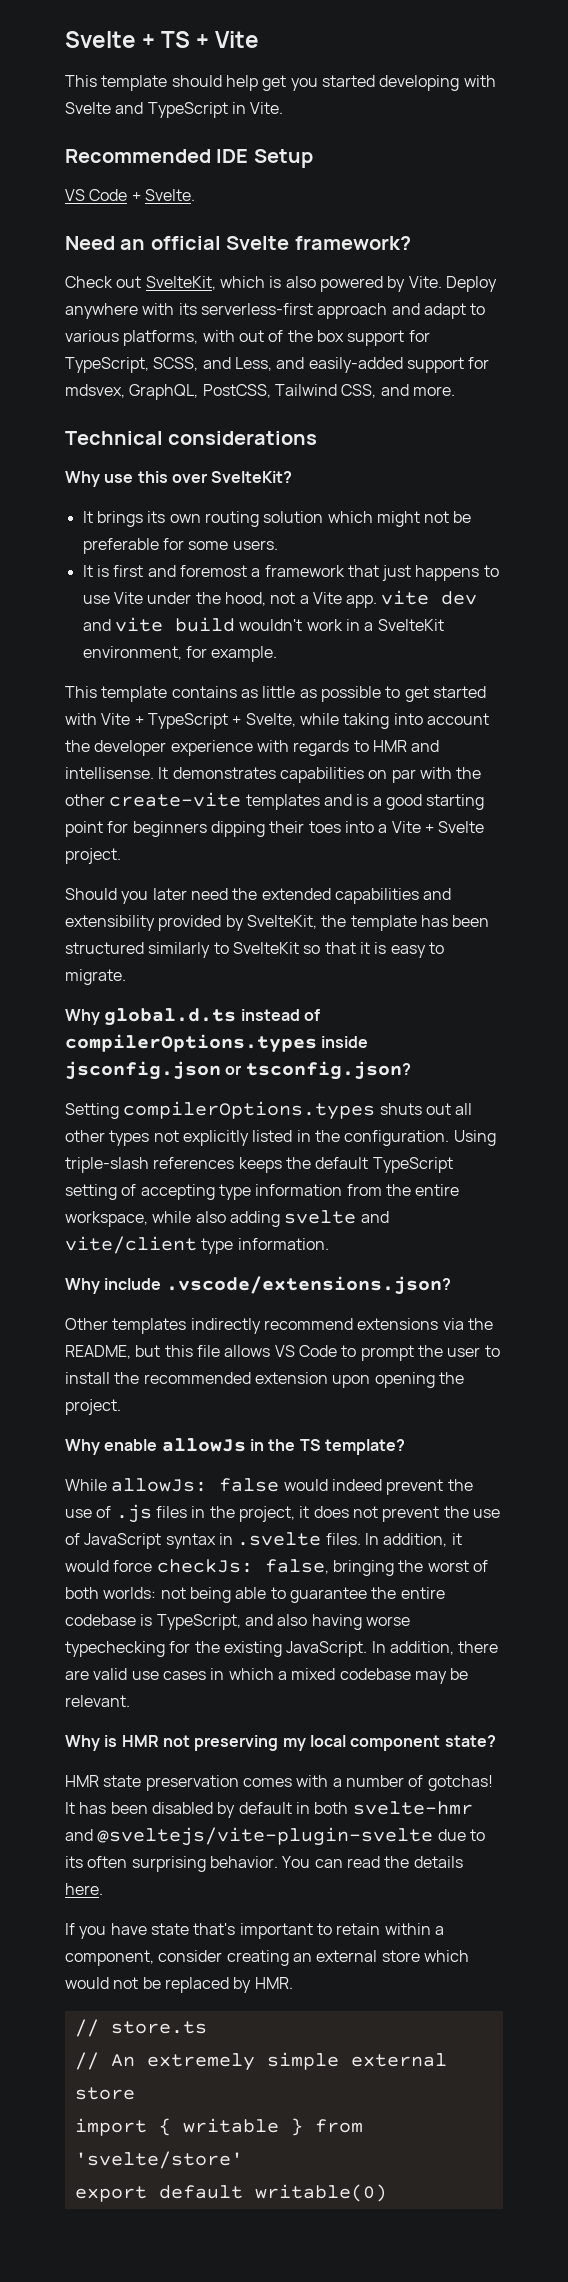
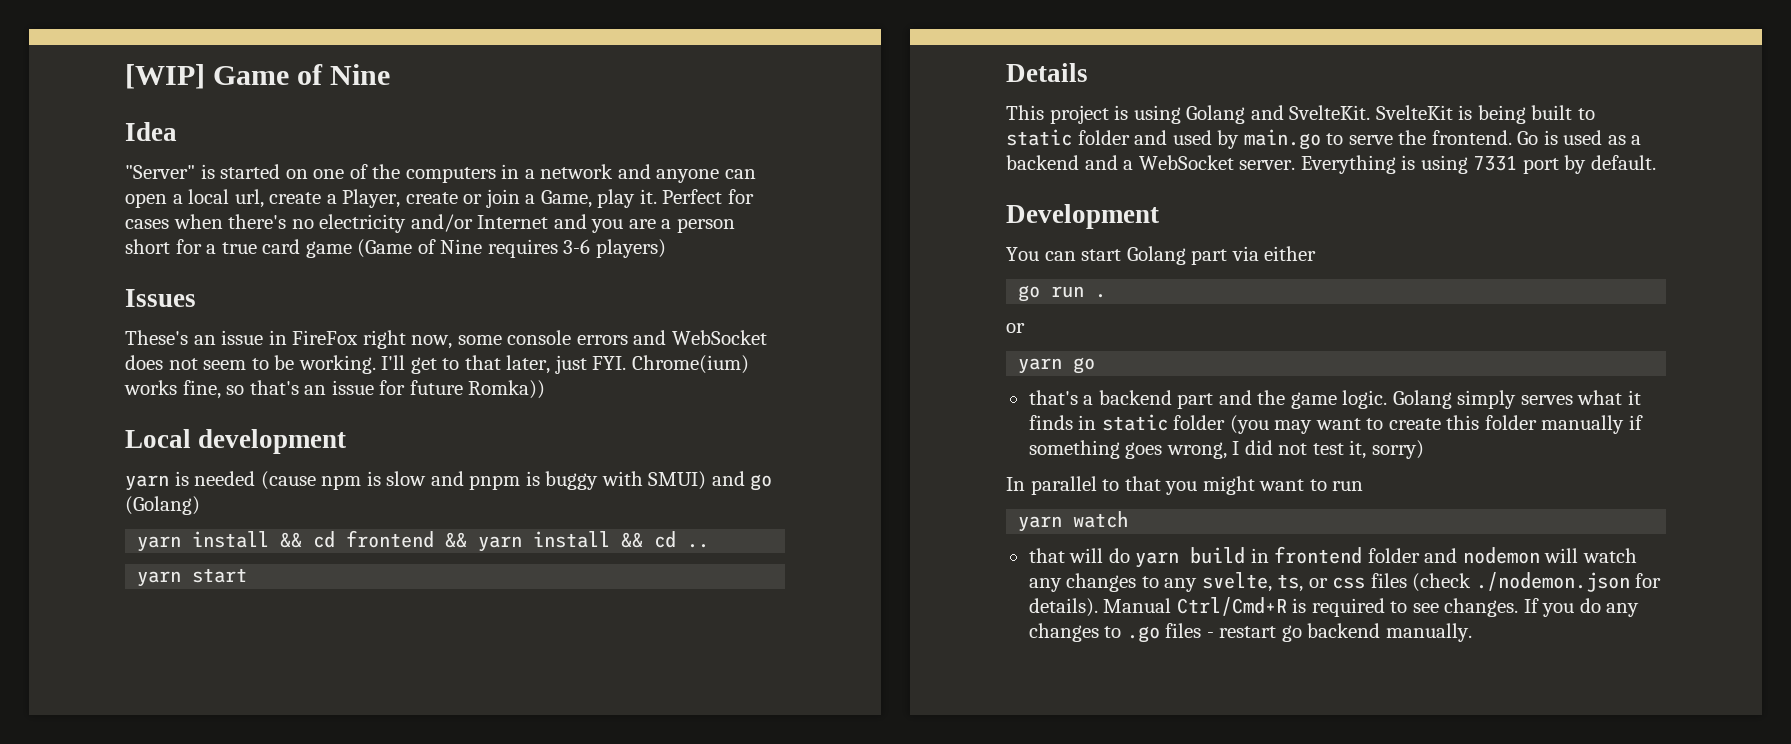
[65,31,260,48] [65,75,496,91] [65,102,284,118] [65,149,313,168] [65,189,195,201] [65,236,411,250] [65,276,497,292] [65,303,486,319] [65,330,430,346] [65,357,490,373] [65,384,455,400] [65,431,318,445] [65,471,293,487] [82,511,472,527] [82,538,278,554] [82,565,499,581] [82,590,478,608] [82,617,444,632] [82,646,278,662] [65,686,486,702] [65,713,489,729] [65,740,440,756] [65,767,482,783] [65,792,485,810] [65,821,485,837] [65,848,121,864] [65,888,452,904] [65,915,490,931] [65,942,444,958] [65,969,126,985] [65,1008,320,1026] [65,1034,369,1053] [65,1061,411,1080] [65,1101,473,1120] [65,1130,496,1146] [65,1157,453,1173] [65,1184,460,1200] [65,1210,389,1227] [65,1236,329,1254] [65,1276,451,1295] [65,1318,493,1334] [65,1345,500,1361] [65,1372,464,1388] [65,1399,121,1415] [65,1438,405,1455] [65,1478,473,1495] [65,1504,500,1523] [65,1532,462,1549] [65,1559,488,1576] [65,1587,445,1603] [65,1614,410,1630] [65,1641,499,1657] [65,1668,469,1684] [65,1695,130,1707] [65,1735,496,1751] [65,1775,493,1791] [65,1801,473,1818] [65,1827,485,1846] [65,1856,463,1872] [65,1883,103,1895] [65,1923,444,1939] [65,1950,469,1966] [65,1977,293,1993] [74,2019,207,2037] [74,2052,447,2071] [74,2087,135,2100] [74,2118,363,2136] [74,2151,243,2169] [74,2184,387,2202] Svelte + TS + Vite // This template should help get you started developing with Svelte and TypeScript in Vite. // Recommended IDE Setup // VS Code + Svelte. // Need an official Svelte framework? // Check out SvelteKit, which is also powered by Vite. Deploy anywhere with its serverless-first approach and adapt to various platforms, with out of the box support for TypeScript, SCSS, and Less, and easily-added support for mdsvex, GraphQL, PostCSS, Tailwind CSS, and more. // Technical considerations // Why use this over SvelteKit? // It brings its own routing solution which might not be preferable for some users. // It is first and foremost a framework that just happens to use Vite under the hood, not a Vite app. vite dev and vite build wouldn't work in a SvelteKit environment, for example. // This template contains as little as possible to get started with Vite + TypeScript + Svelte, while taking into account the developer experience with regards to HMR and intellisense. It demonstrates capabilities on par with the other create-vite templates and is a good starting point for beginners dipping their toes into a Vite + Svelte project. // Should you later need the extended capabilities and extensibility provided by SvelteKit, the template has been structured similarly to SvelteKit so that it is easy to migrate. // Why global.d.ts instead of compilerOptions.types inside jsconfig.json or tsconfig.json? // Setting compilerOptions.types shuts out all other types not explicitly listed in the configuration. Using triple-slash references keeps the default TypeScript setting of accepting type information from the entire workspace, while also adding svelte and vite/client type information. // Why include .vscode/extensions.json? // Other templates indirectly recommend extensions via the README, but this file allows VS Code to prompt the user to install the recommended extension upon opening the project. // Why enable allowJs in the TS template? // While allowJs: false would indeed prevent the use of .js files in the project, it does not prevent the use of JavaScript syntax in .svelte files. In addition, it would force checkJs: false, bringing the worst of both worlds: not being able to guarantee the entire codebase is TypeScript, and also having worse typechecking for the existing JavaScript. In addition, there are valid use cases in which a mixed codebase may be relevant. // Why is HMR not preserving my local component state? // HMR state preservation comes with a number of gotchas! It has been disabled by default in both svelte-hmr and @sveltejs/vite-plugin-svelte due to its often surprising behavior. You can read the details here. // If you have state that's important to retain within a component, consider creating an external store which would not be replaced by HMR. // // store.ts // // An extremely simple external store // import { writable } from 'svelte/store' // export default writable(0) -> [125,64,391,89] [125,122,177,141] [125,164,756,183] [125,189,755,208] [125,214,735,233] [125,239,666,258] [125,289,196,307] [125,330,767,349] [125,355,749,374] [124,380,546,399] [125,429,347,454] [125,471,773,491] [125,496,200,515] [137,530,710,552] [137,568,248,587] [1006,63,1088,82] [1006,105,1595,124] [1006,129,1642,150] [1006,155,1656,174] [1006,204,1159,229] [1006,246,1317,265] [1018,285,1107,302] [1006,323,1025,333] [1018,357,1096,374] [1028,390,1641,409] [1028,414,1643,434] [1028,440,1424,459] [1006,476,1364,495] [1018,511,1129,532] [1028,546,1637,568] [1028,572,1662,592] [1028,597,1640,617] [1028,623,1472,643] [WIP] Game of Nine // Idea // "Server" is started on one of the computers in a network and anyone can open a local url, create a Player, create or join a Game, play it. Perfect for cases when there's no electricity and/or Internet and you are a person short for a true card game (Game of Nine requires 3-6 players) // Issues // These's an issue in FireFox right now, some console errors and WebSocket does not seem to be working. I'll get to that later, just FYI. Chrome(ium) works fine, so that's an issue for future Romka)) // Local development // yarn is needed (cause npm is slow and pnpm is buggy with SMUI) and go (Golang) // yarn install && cd frontend && yarn install && cd .. // yarn start // Details // This project is using Golang and SvelteKit. SvelteKit is being built to static folder and used by main.go to serve the frontend. Go is used as a backend and a WebSocket server. Everything is using 7331 port by default. // Development // You can start Golang part via either // go run . // or // yarn go // that's a backend part and the game logic. Golang simply serves what it finds in static folder (you may want to create this folder manually if something goes wrong, I did not test it, sorry) // In parallel to that you might want to run // yarn watch // that will do yarn build in frontend folder and nodemon will watch any changes to any svelte, ts, or css files (check ./nodemon.json for details). Manual Ctrl/Cmd+R is required to see changes. If you do any changes to .go files - restart go backend manually.

